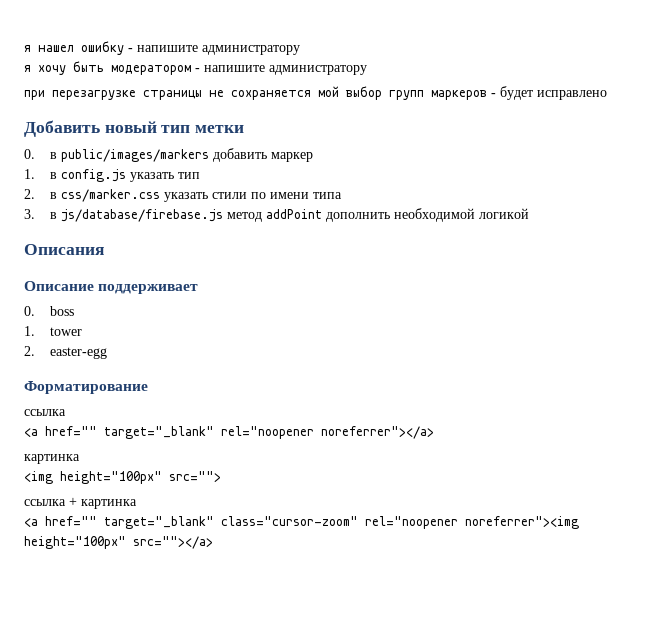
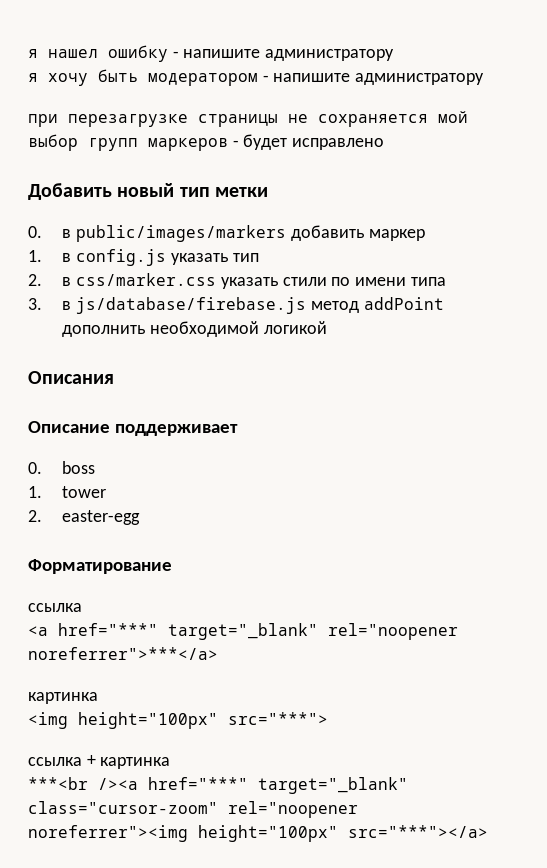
[45,426,97,436] href="" -> [58,623,158,636] href="***"
[321,426,434,439] noreferrer"></a> -> [28,647,218,660] noreferrer">***</a>
[169,471,221,482] src=""> -> [228,712,328,725] src="***">
[24,516,97,527] <a href="" -> [28,777,248,790] ***<br /><a href="***"
[133,536,213,549] src=""></a> -> [348,825,488,838] src="***"></a>

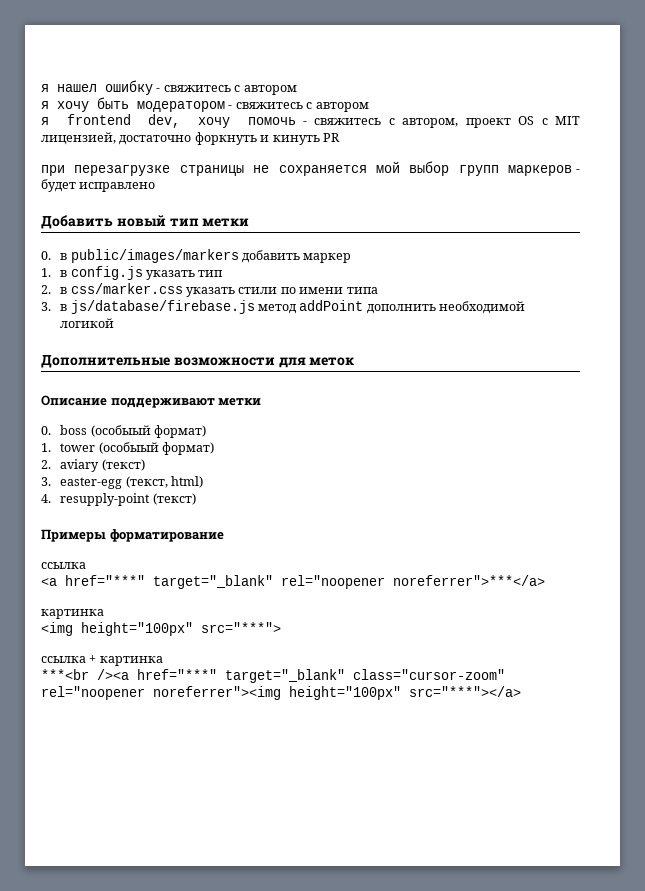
[183,49,395,61] напишите администратору -> [163,85,297,95] свяжитесь с автором
[273,73,485,85] напишите администратору -> [235,102,369,112] [41,114,581,128] [41,132,340,145] свяжитесь с автором // я frontend dev, хочу помочь - свяжитесь с автором, проект OS с MIT лицензией, достаточно форкнуть и кинуть PR
[28,371,114,384] Описания -> [41,355,355,368] Дополнительные возможности для меток
[114,424,238,436] поддерживает -> [110,398,262,408] поддерживают метки
(96, 467) none -> [90,425,207,438] (особыый формат)
[28,510,141,525] [28,559,172,574] // 2. easter-egg // Форматирование -> [98,442,215,455] [41,459,145,472] [41,476,204,489] [41,493,196,506] [41,529,224,542] (особыый формат) // 2. aviary (текст) // 3. easter-egg (текст, html) // 4. resupply-point (текст) // Примеры форматирование

